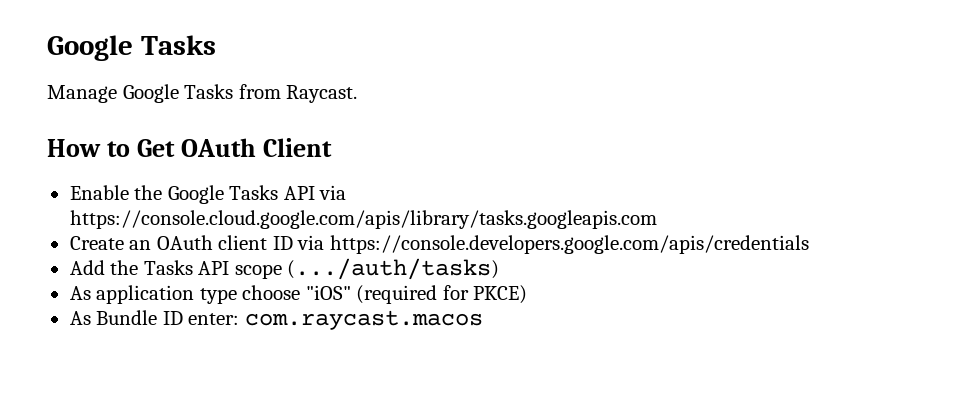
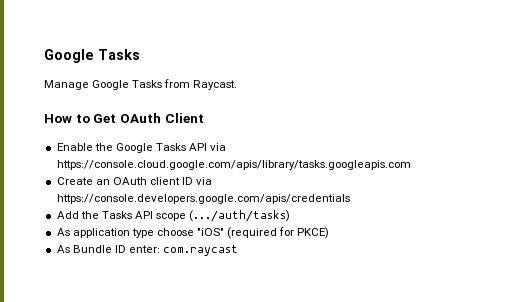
[244,310,483,330] com.raycast.macos -> [163,245,239,256] com.raycast

